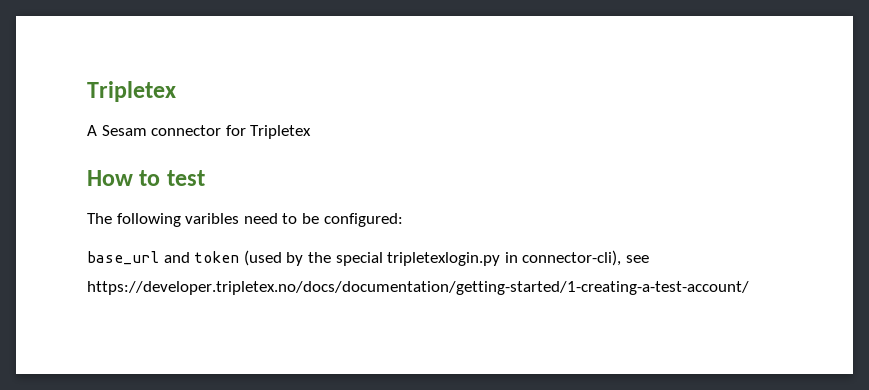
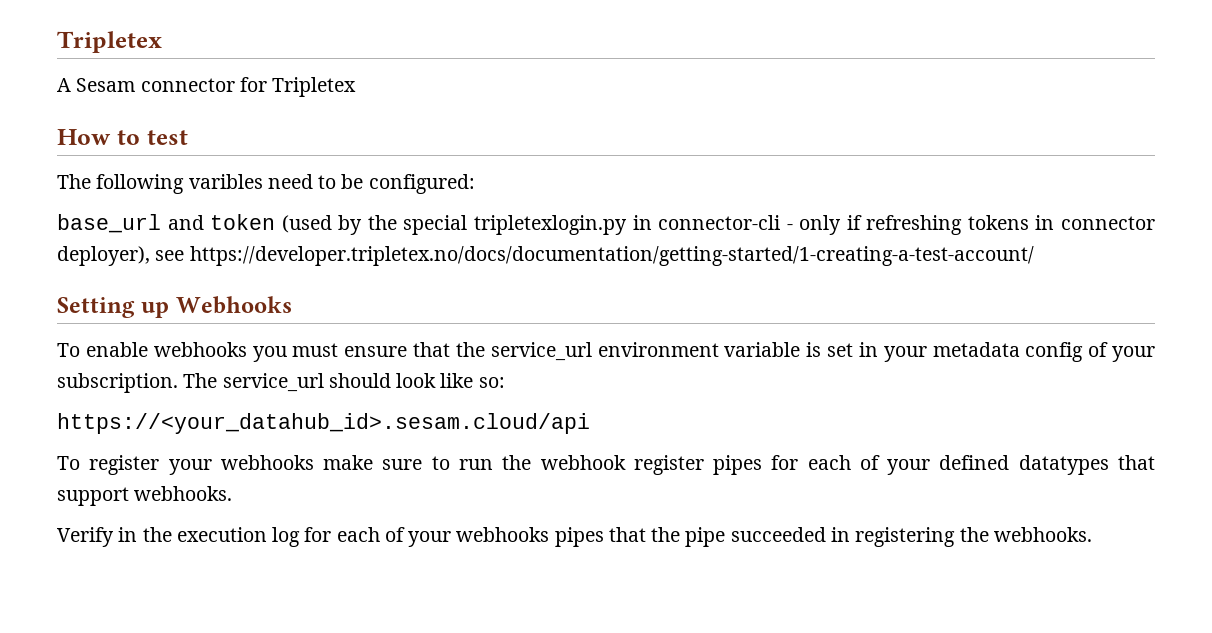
[522,250,649,266] [87,281,749,295] connector-cli), see https://developer.tripletex.no/docs/documentation/getting-started/1-creating-a-test-account/ -> [658,215,1155,235] [57,246,1034,266] [57,296,292,318] [57,342,1155,362] [57,373,505,393] [57,413,590,434] [57,455,1156,475] [57,486,233,506] [57,527,1092,547] connector-cli - only if refreshing tokens in connector deployer), see https://developer.tripletex.no/docs/documentation/getting-started/1-creating-a-test-account/ // Setting up Webhooks // To enable webhooks you must ensure that the service_url environment variable is set in your metadata config of your subscription. The service_url should look like so: // https://<your_datahub_id>.sesam.cloud/api // To register your webhooks make sure to run the webhook register pipes for each of your defined datatypes that support webhooks. // Verify in the execution log for each of your webhooks pipes that the pipe succeeded in registering the webhooks.

